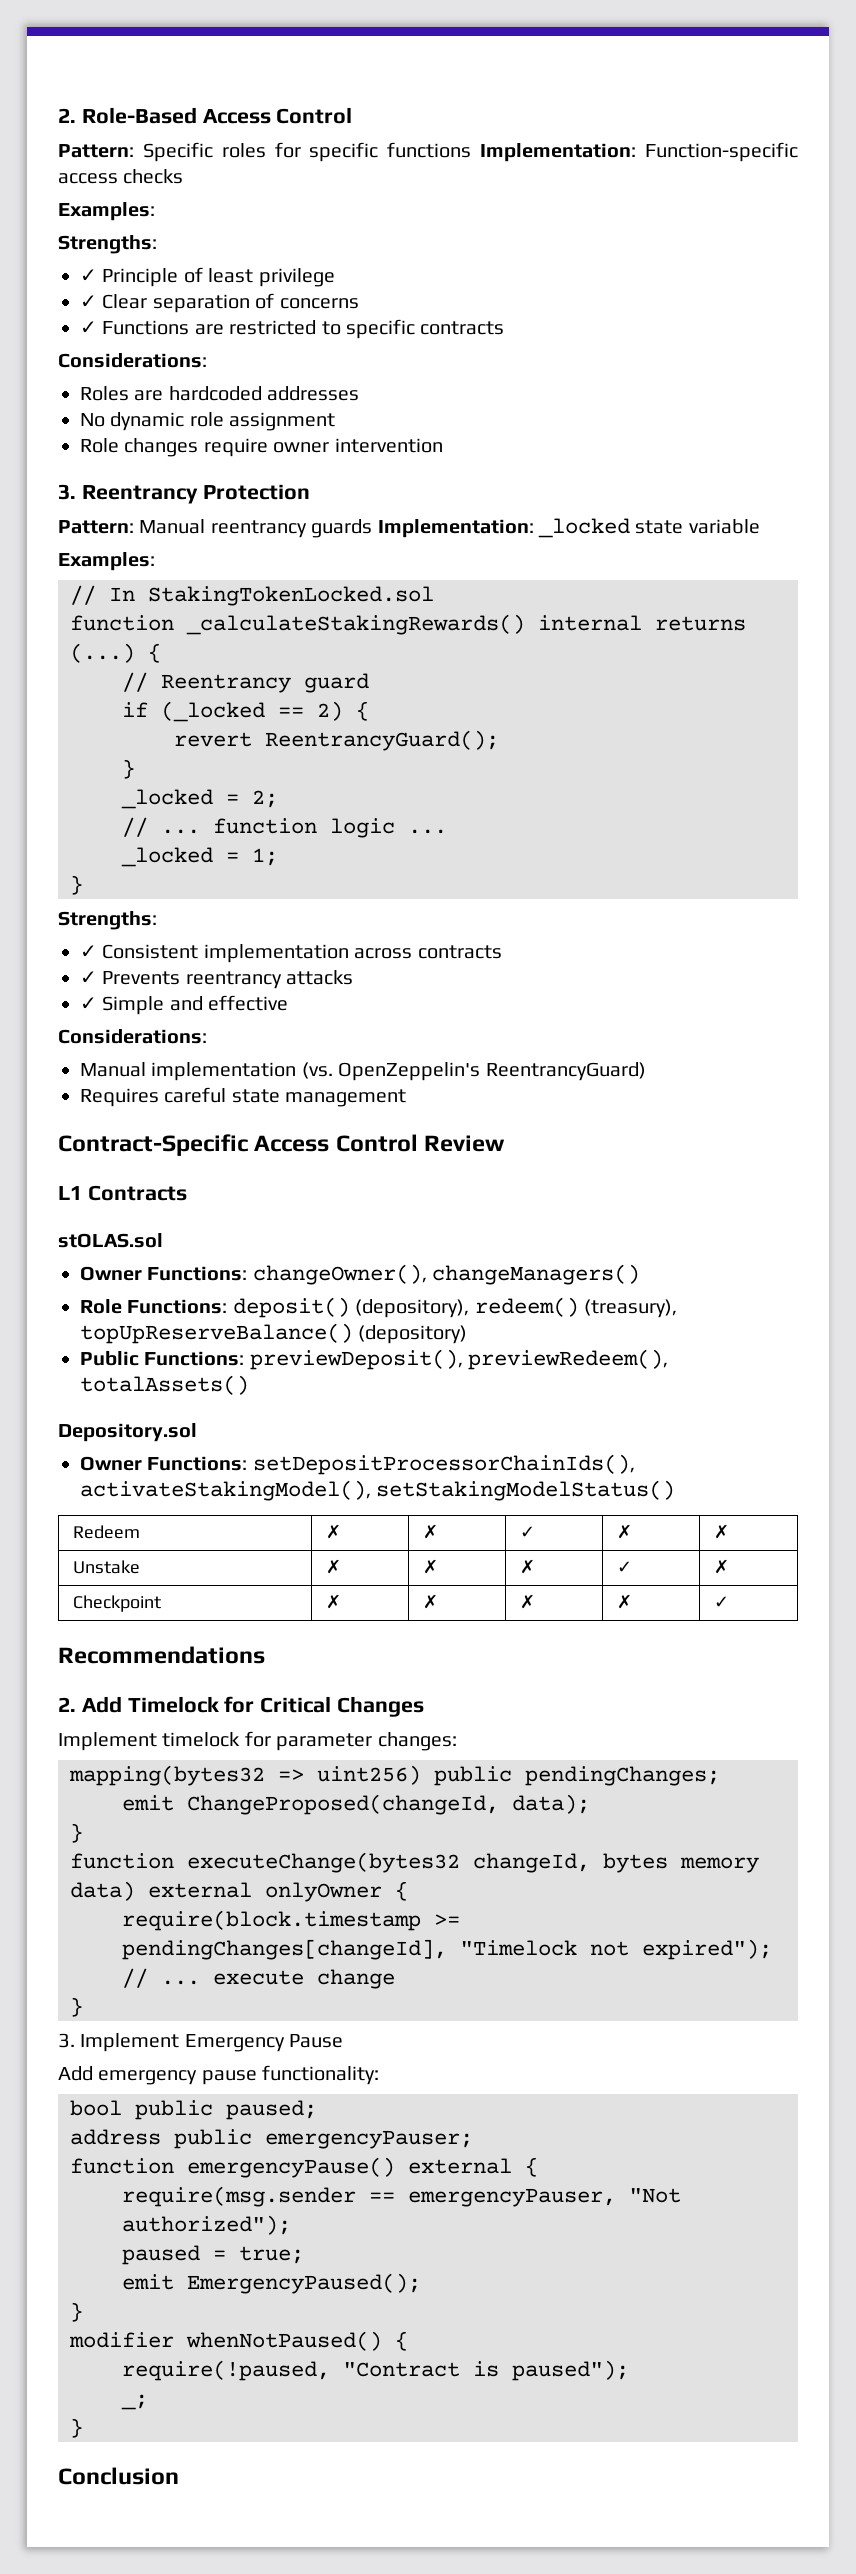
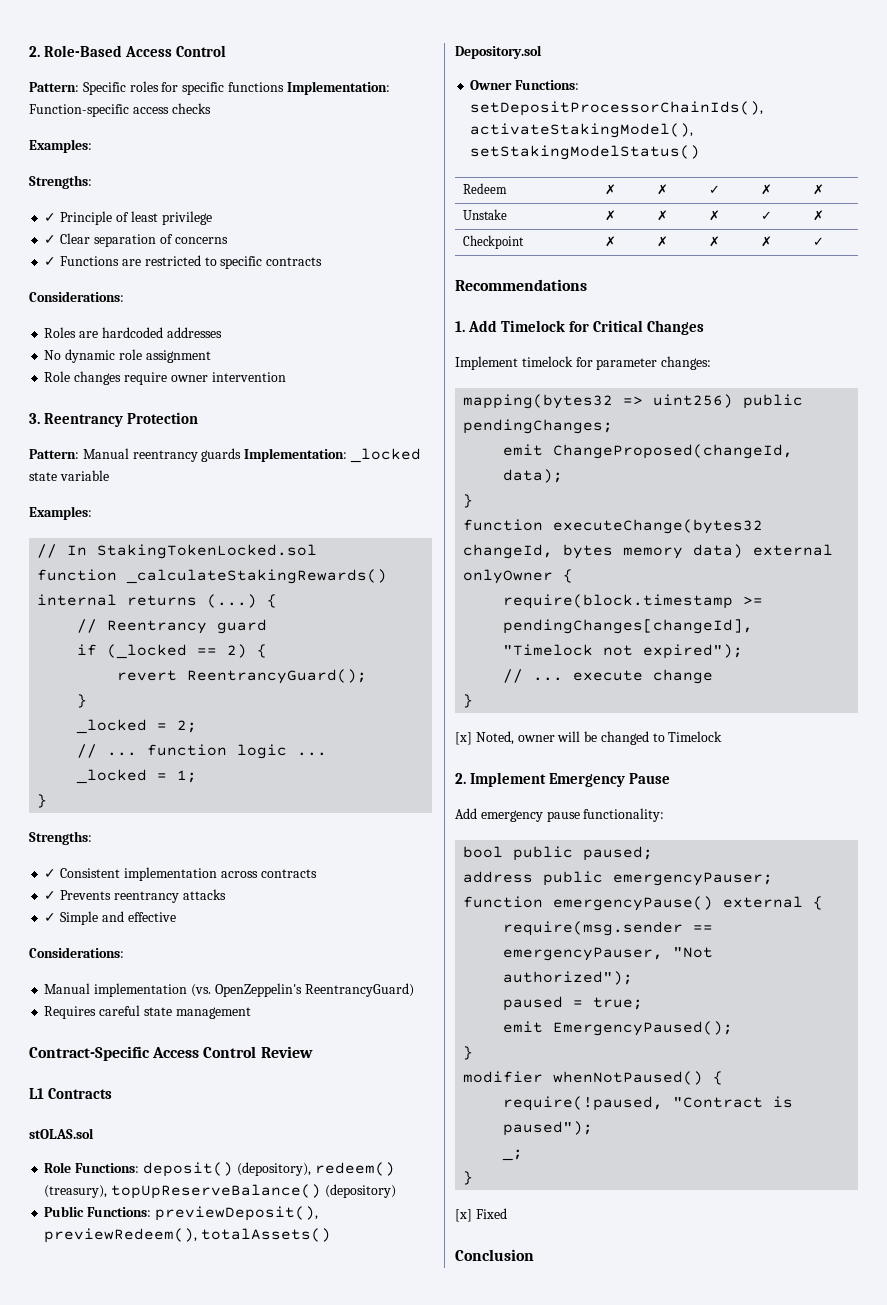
[80,1264,641,1285] // Owner Functions: changeOwner(), changeManagers() -> (94, 1133) none
[58,1697,76,1712] 2. -> [455,321,465,332] 1.
[58,2033,75,2048] 3. -> [455,731,723,745] [455,773,466,784] [x] Noted, owner will be changed to Timelock // 2.
(83, 2428) none -> [455,1208,507,1222] // [x] Fixed

